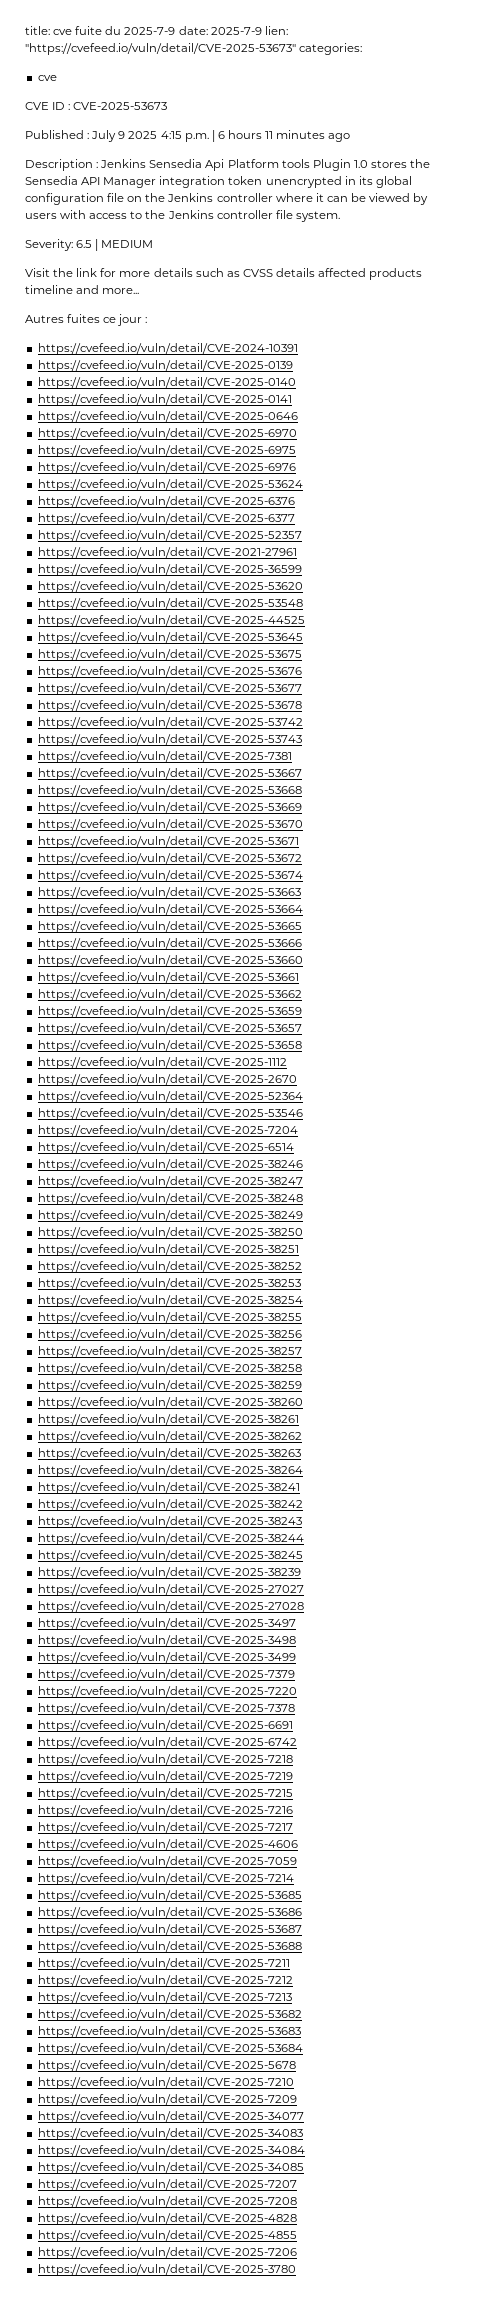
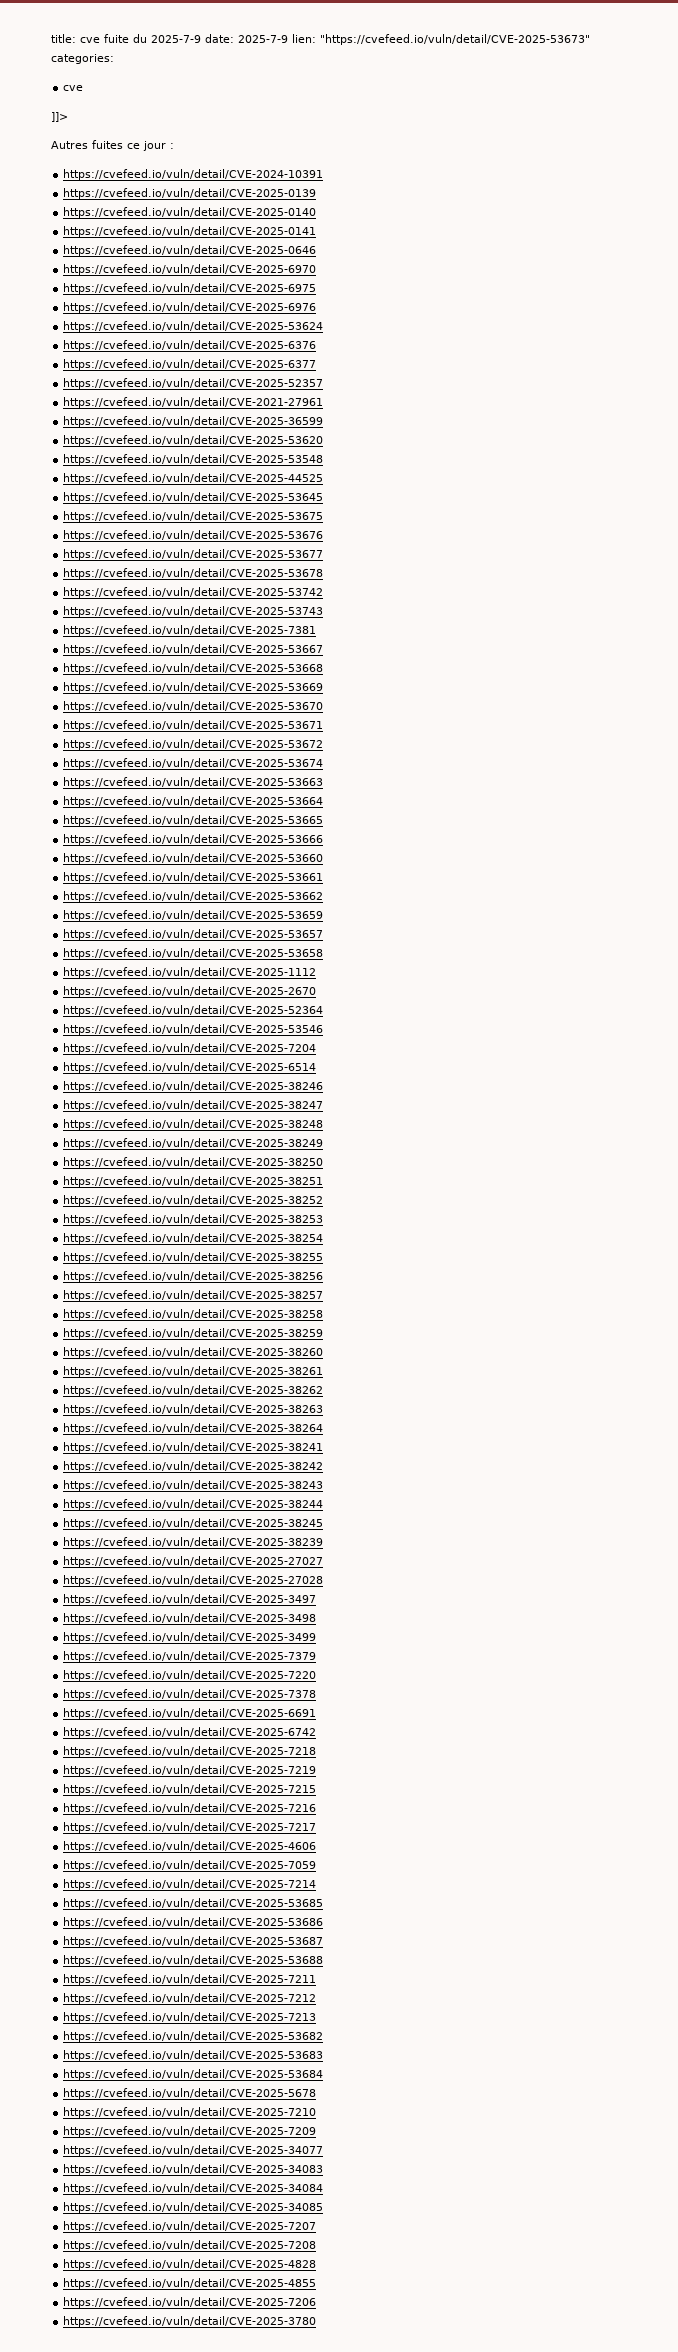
[25,102,168,110] [25,130,351,142] [25,159,431,171] [25,176,412,188] [25,193,429,205] [25,210,340,222] [25,239,154,251] [25,268,423,280] [25,285,140,294] CVE ID : CVE-2025-53673 // Published : July 9 2025 4:15 p.m. | 6 hours 11 minutes ago // Description : Jenkins Sensedia Api Platform tools Plugin 1.0 stores the Sensedia API Manager integration token unencrypted in its global configuration file on the Jenkins controller where it can be viewed by users with access to the Jenkins controller file system. // Severity: 6.5 | MEDIUM // Visit the link for more details such as CVSS details affected products timeline and more... -> [51,112,68,122] ]]>

